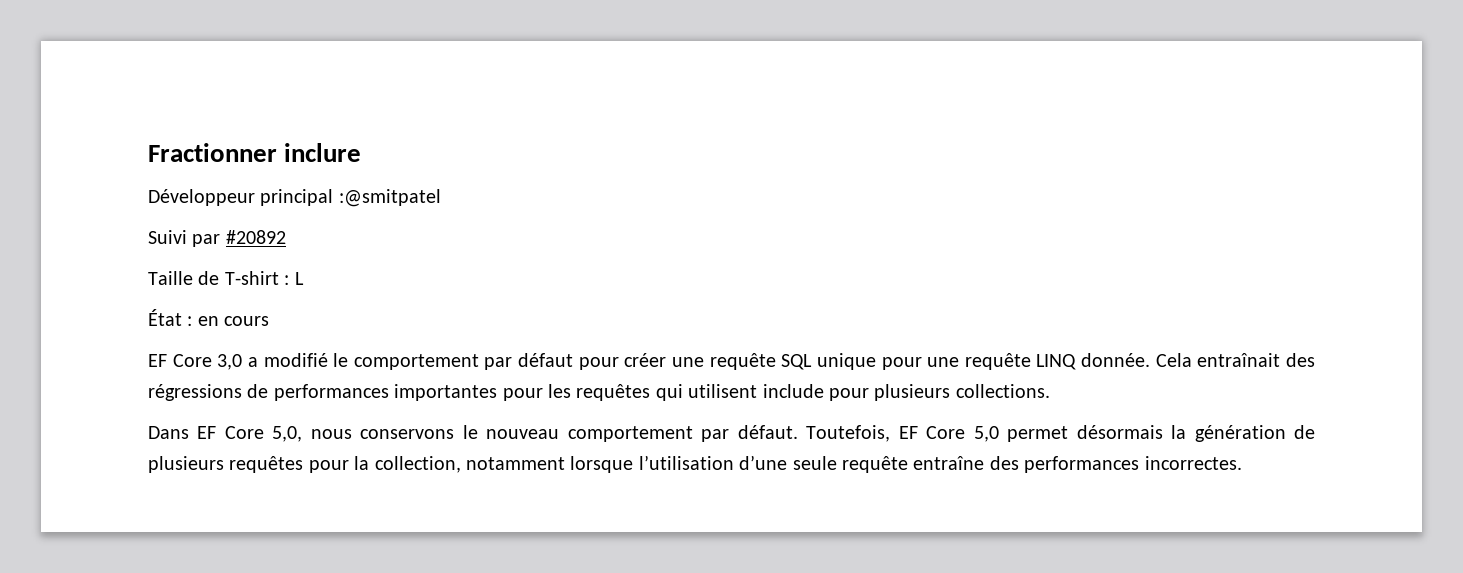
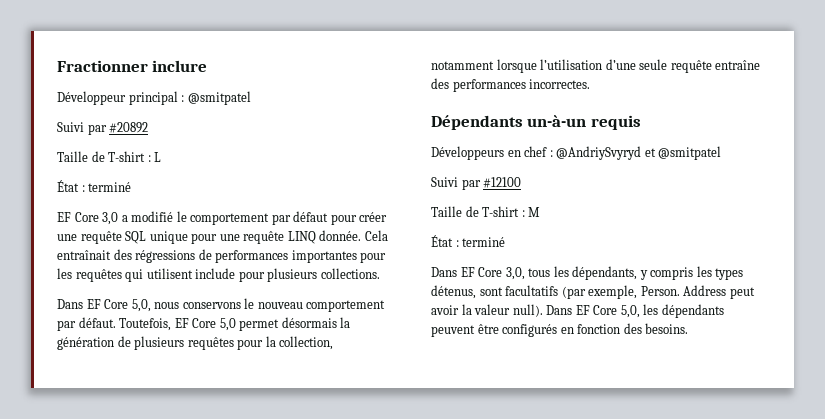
[338,189,441,207] :@smitpatel -> [181,91,251,105] : @smitpatel
[197,316,270,326] en cours -> [88,182,132,192] terminé
(1242, 463) none -> [431,115,641,130] [431,146,722,160] [431,177,522,190] [431,206,541,217] [431,235,506,247] [431,266,744,280] [431,285,755,299] [431,304,724,318] [431,323,689,337] // Dépendants un-à-un requis // Développeurs en chef : @AndriySvyryd et @smitpatel // Suivi par #12100 // Taille de T-shirt : M // État : terminé // Dans EF Core 3,0, tous les dépendants, y compris les types détenus, sont facultatifs (par exemple, Person. Address peut avoir la valeur null). Dans EF Core 5,0, les dépendants peuvent être configurés en fonction des besoins.

